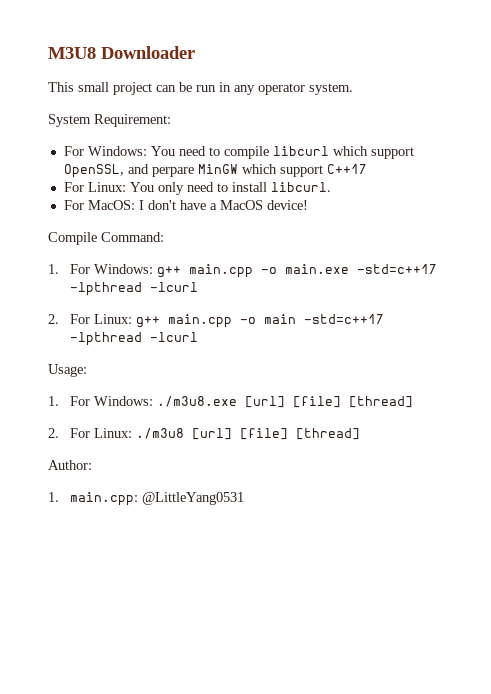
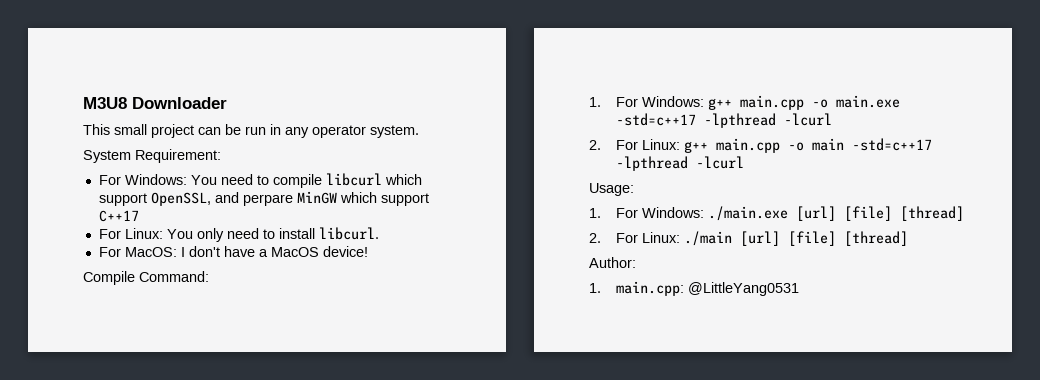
[157,396,238,407] ./m3u8.exe -> [707,206,788,221] ./main.exe
[136,428,185,439] ./m3u8 -> [683,231,732,246] ./main

